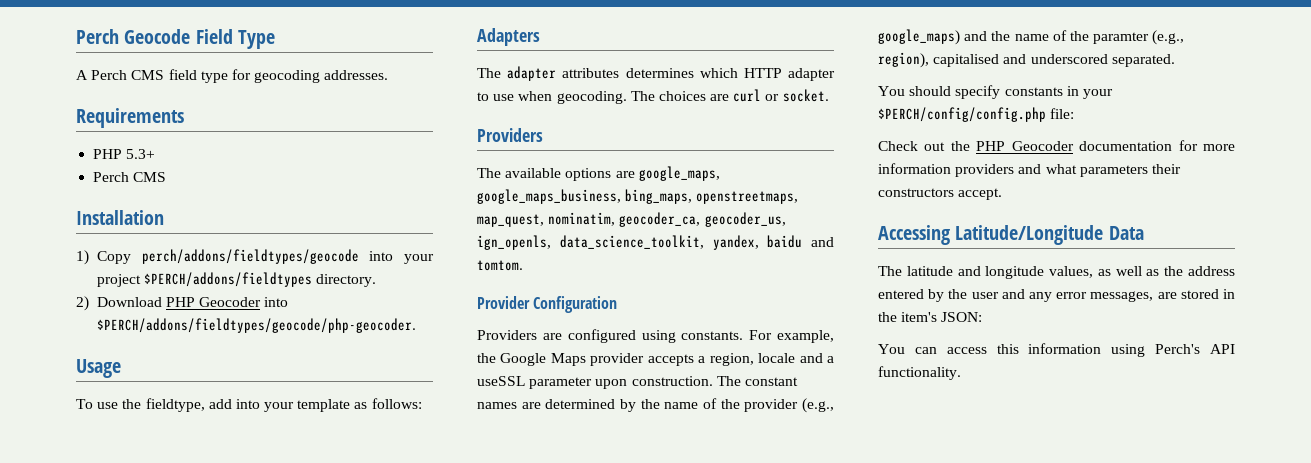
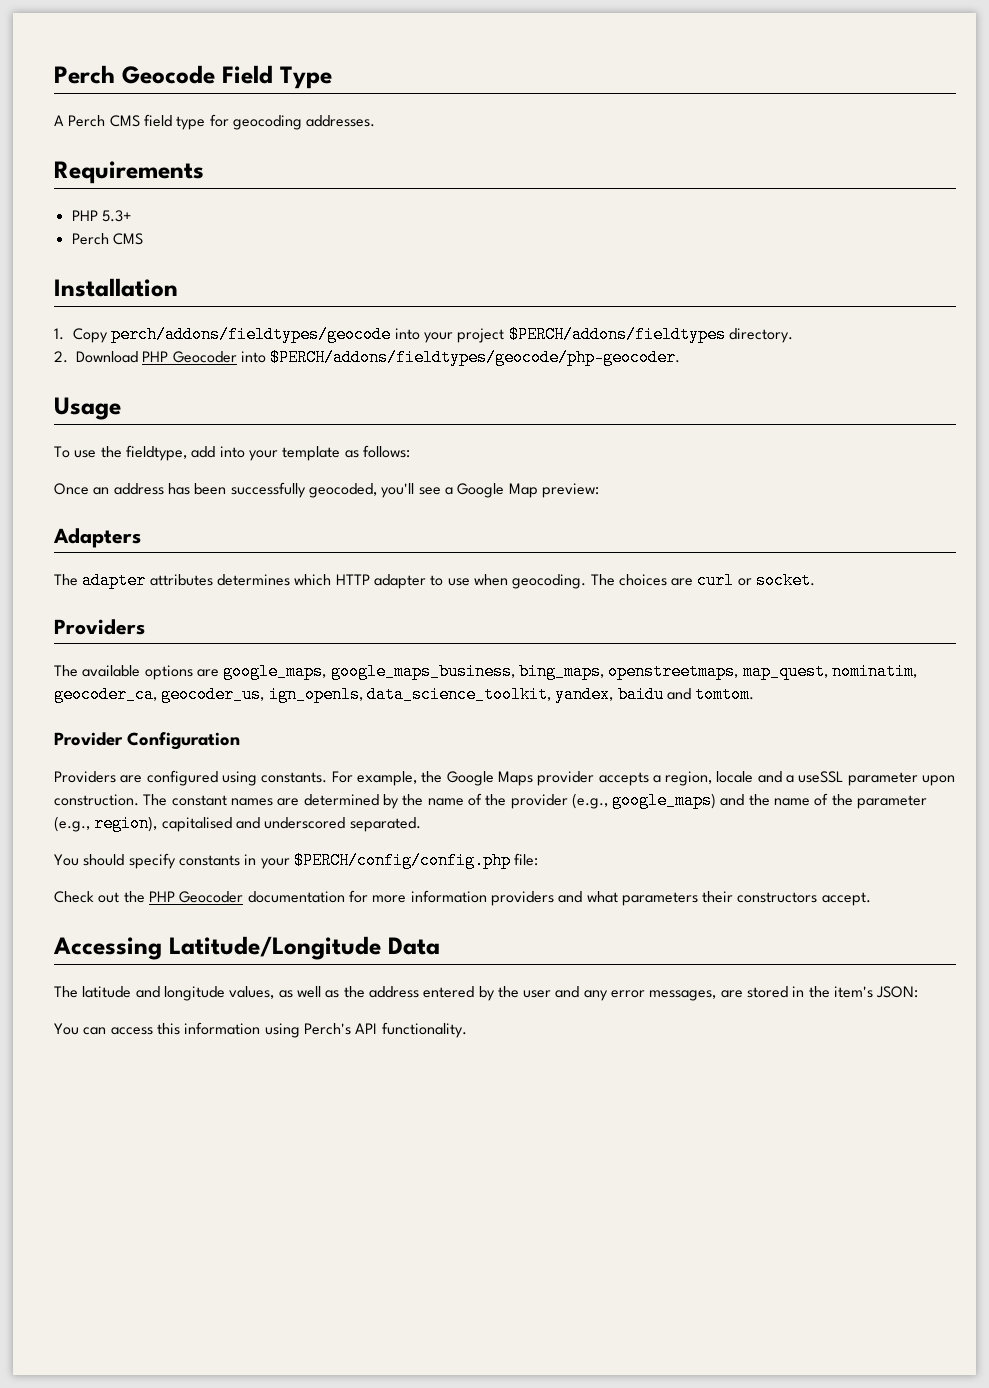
[76,250,89,265] 1) -> [54,328,64,340] 1.
[76,296,89,311] 2) -> [54,351,68,363] 2.
(422, 403) none -> [54,482,599,498] // Once an address has been successfully geocoded, you'll see a Google Map preview:
[1093,32,1150,44] paramter -> [857,795,928,809] parameter

